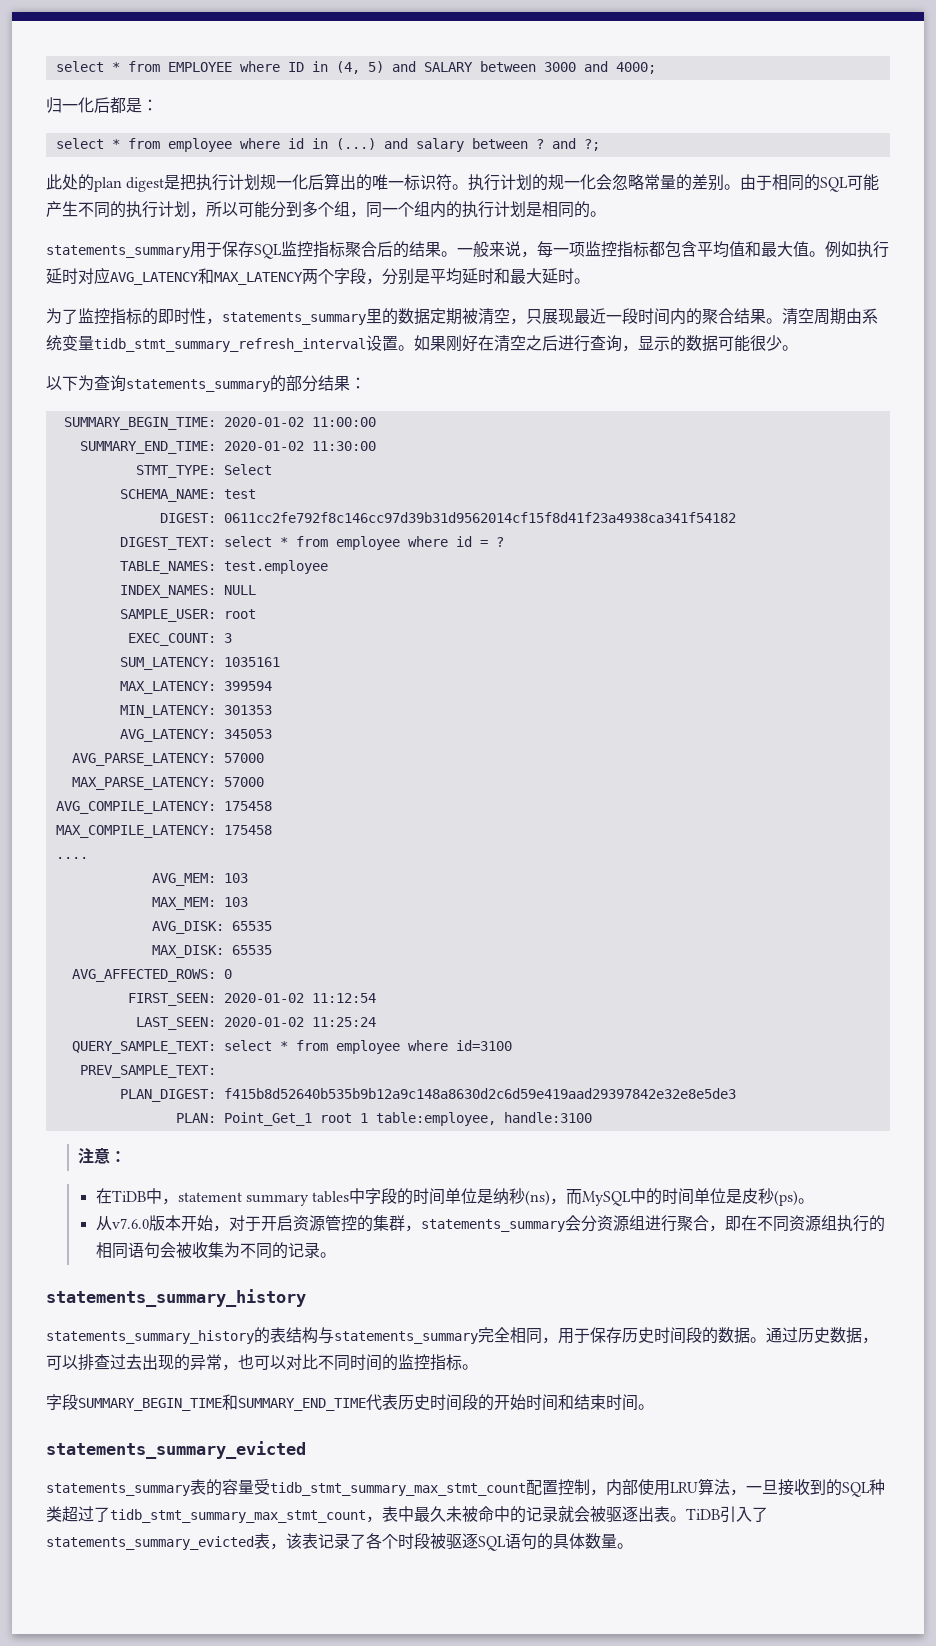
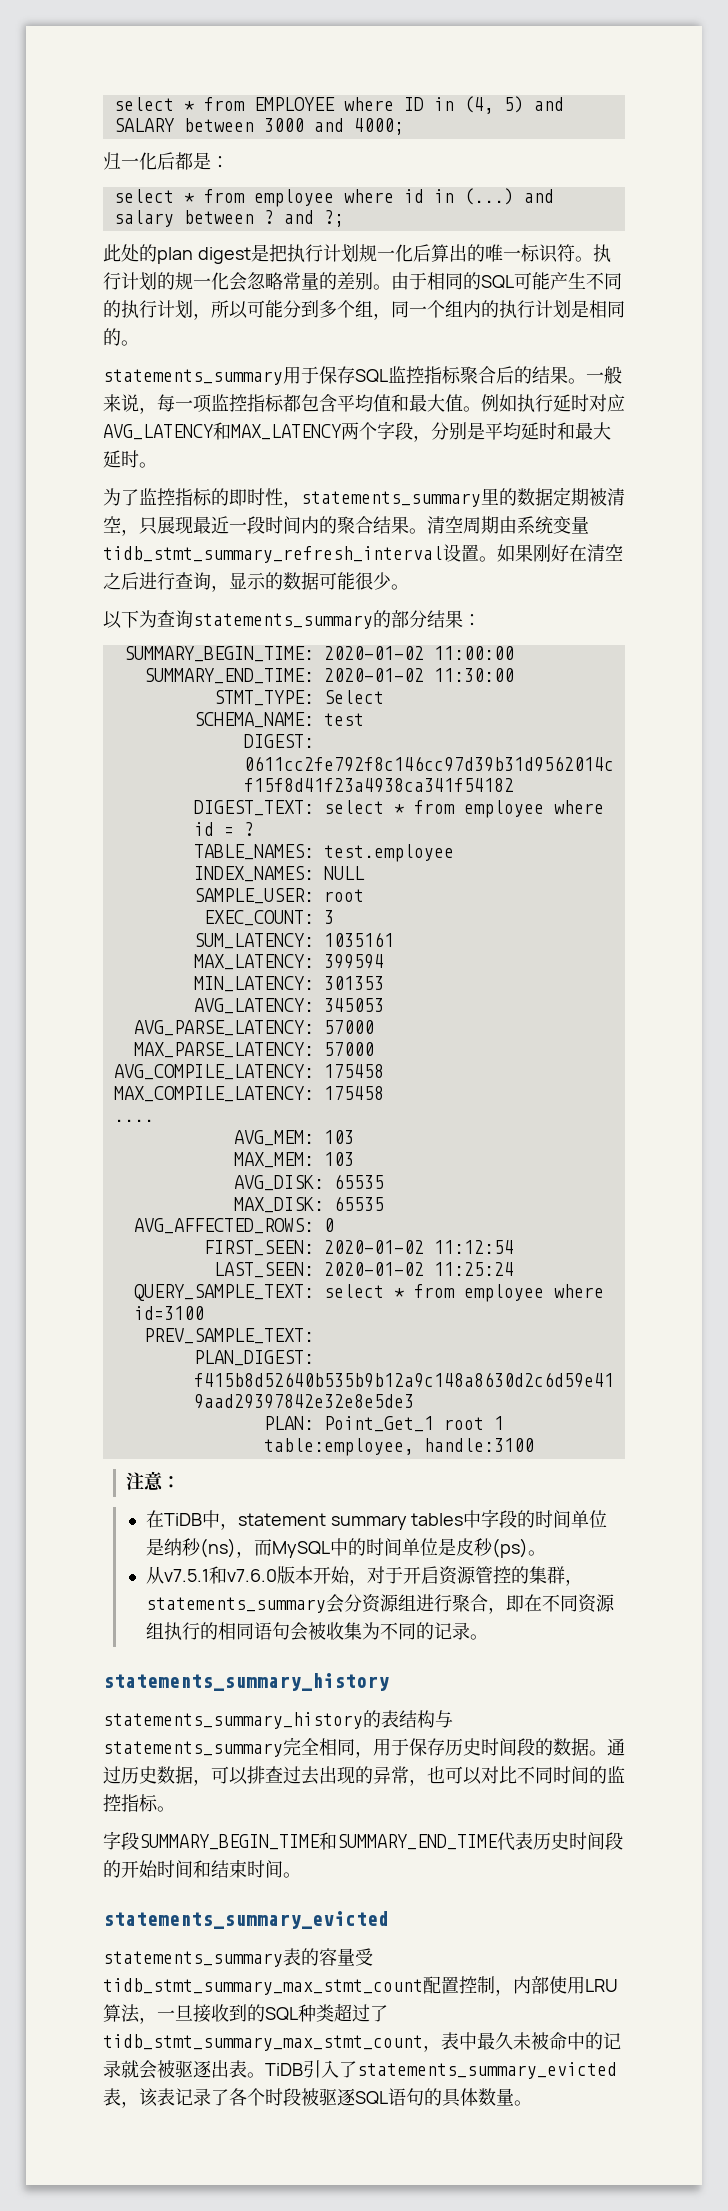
(112, 1223) none -> [163,1566,227,1584] v7.5.1和

